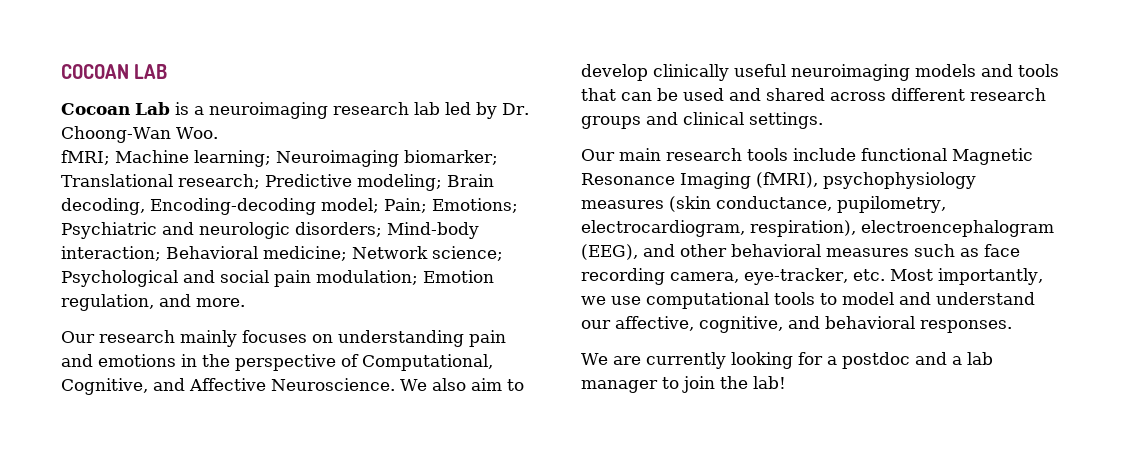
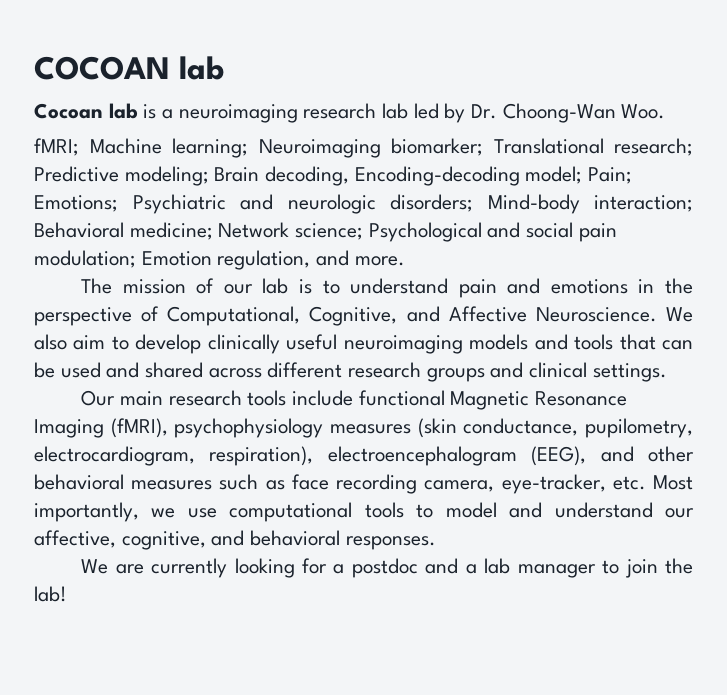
[134,64,168,79] LAB -> [179,56,224,80] lab
[135,102,170,115] Lab -> [108,103,138,119] lab
[61,330,464,347] Our research mainly focuses on understanding -> [81,278,449,294] The mission of our lab is to understand

